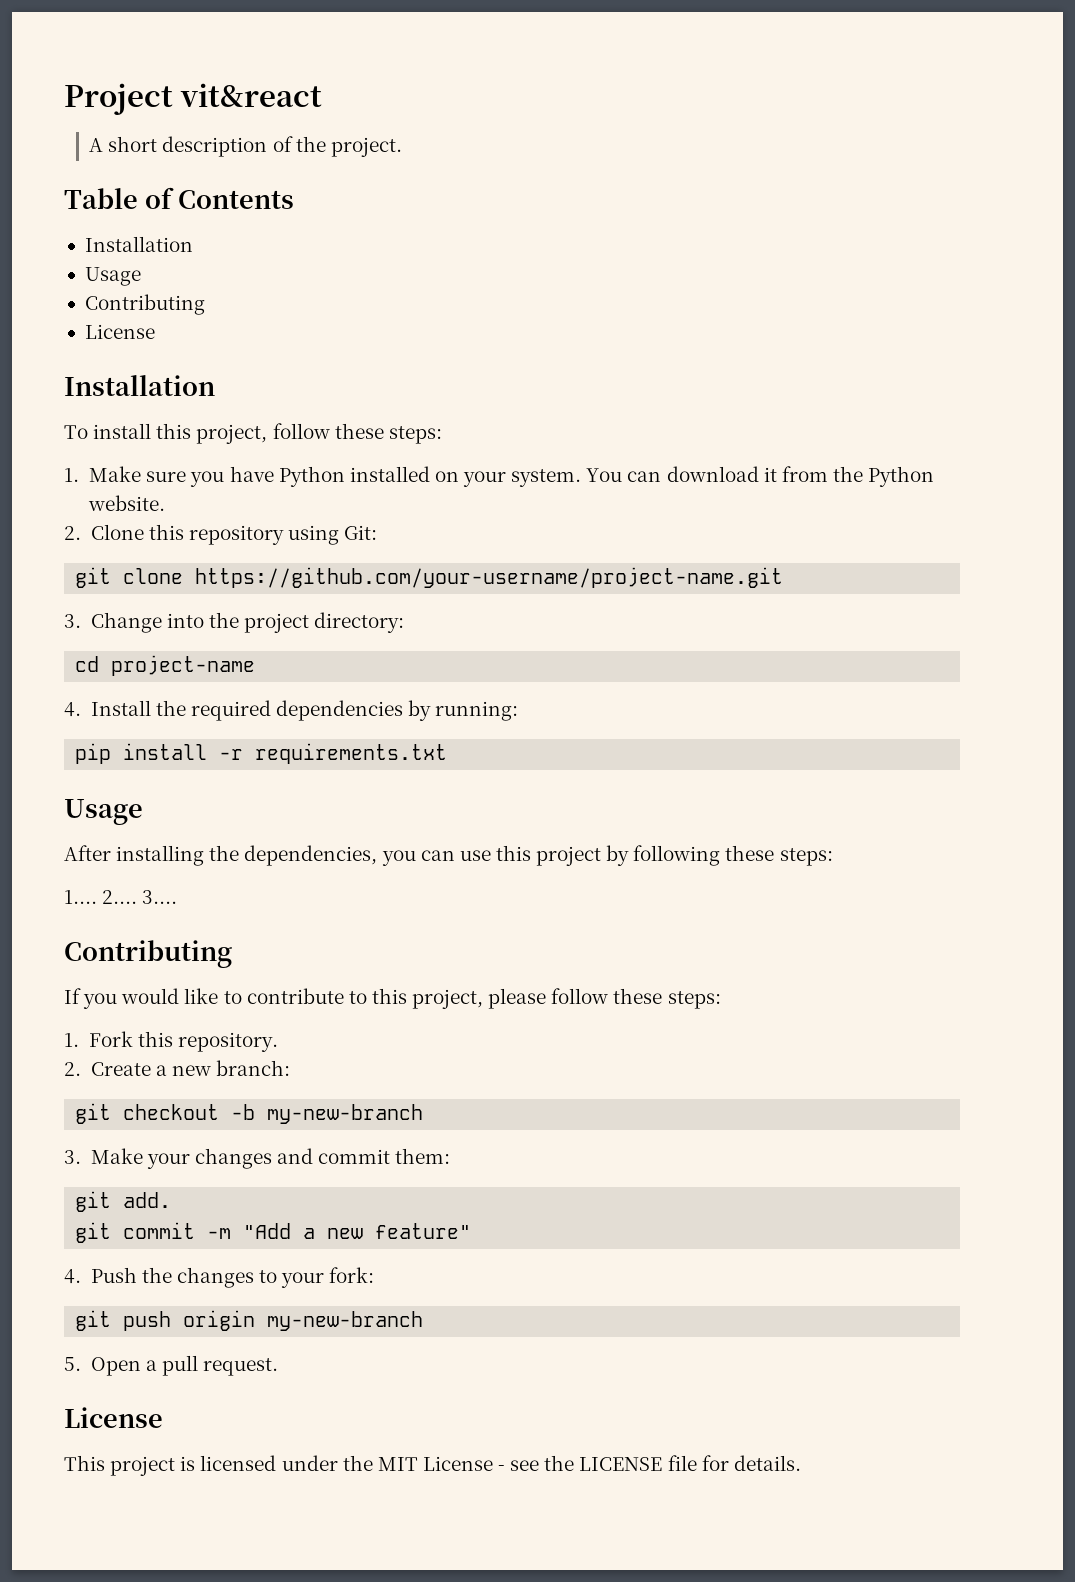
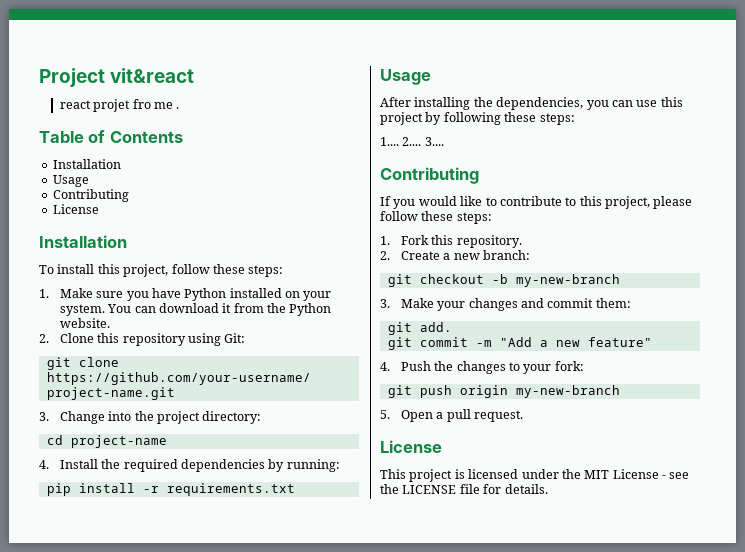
[89,136,402,157] A short description of the project. -> [59,99,180,112] react projet fro me .

